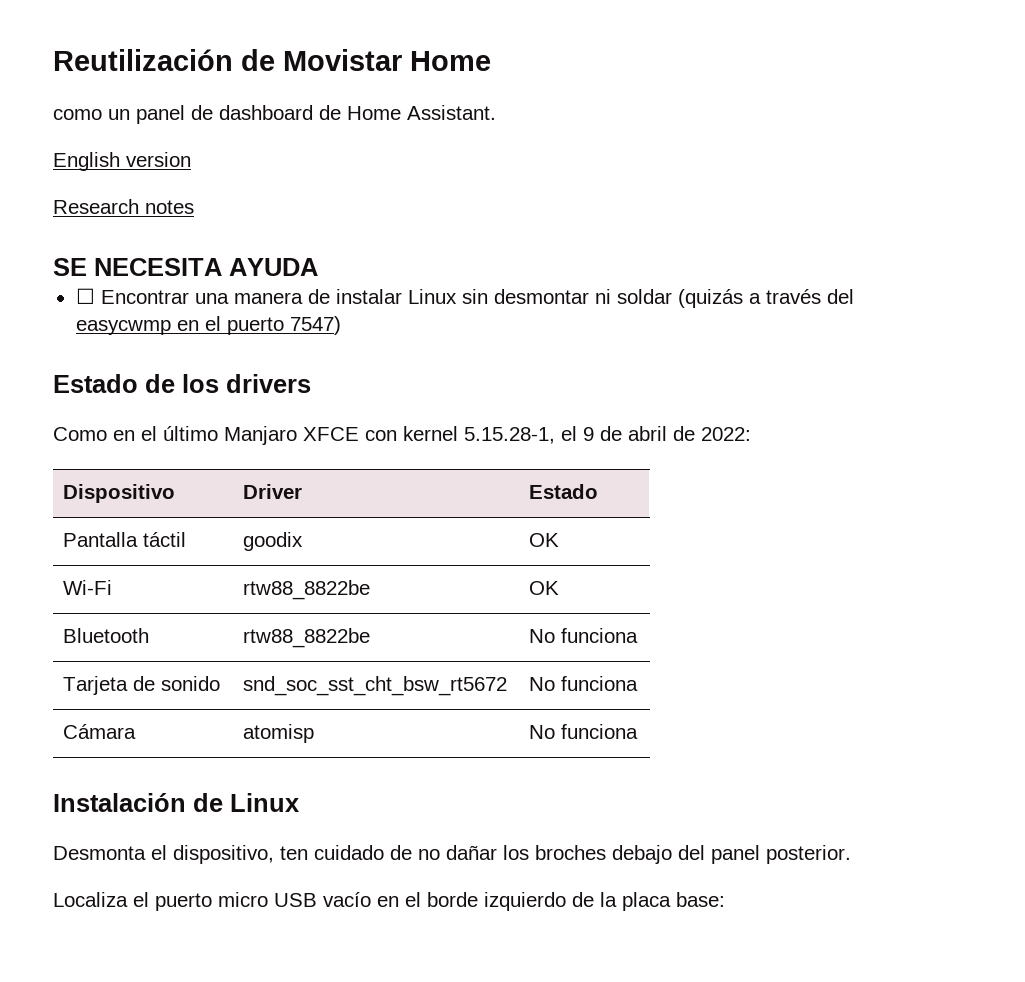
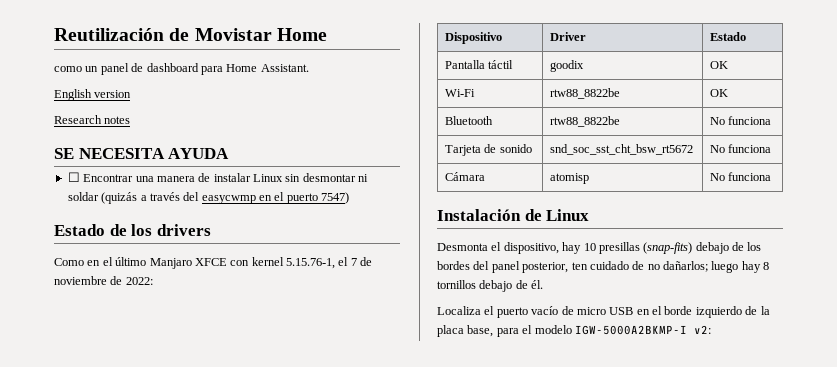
[319,105,341,120] de -> [200,66,223,75] para
[464,426,667,444] 5.15.28-1, el 9 de abril -> [286,257,373,269] [54,276,107,285] 5.15.76-1, el 7 de noviembre
[280,845,851,864] ten cuidado de no dañar los broches debajo del panel posterior. -> [562,242,762,254] [437,261,770,273] [437,280,544,292] hay 10 presillas (snap-fits) debajo de los bordes del panel posterior, ten cuidado de no dañarlos; luego hay 8 tornillos debajo de él.
(212, 902) none -> [531,306,574,315] vacío de
[323,892,371,907] vacío -> (634, 311) none
[676,892,725,907] base: -> [467,325,711,337] base, para el modelo IGW-5000A2BKMP-I v2:

